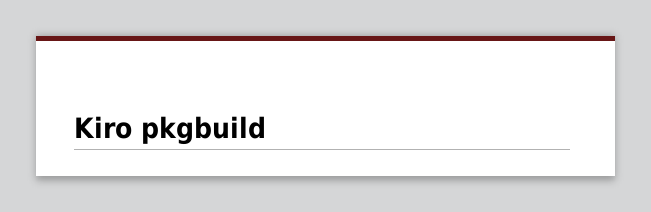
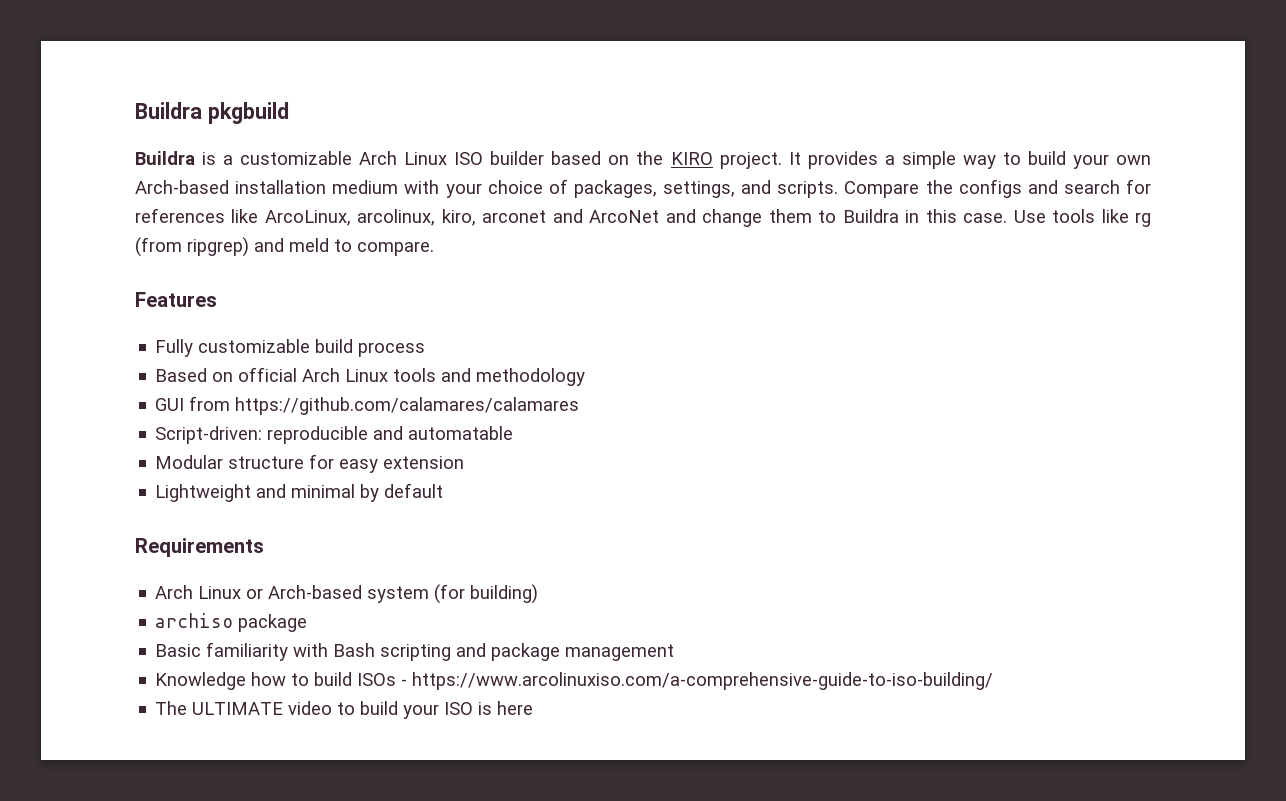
[74,116,132,139] Kiro -> [135,102,202,119] Buildra
(266, 130) none -> [135,151,1151,169] [135,179,1151,198] [135,208,1152,227] [135,237,434,257] [135,292,217,307] [155,339,426,357] [155,367,586,386] [155,396,580,415] [155,426,514,444] [155,454,465,473] [155,483,444,502] [135,538,264,557] [155,584,539,604] [155,613,308,632] [155,642,675,661] [155,672,994,690] [155,701,534,719] // Buildra is a customizable Arch Linux ISO builder based on the KIRO project. It provides a simple way to build your own Arch-based installation medium with your choice of packages, settings, and scripts. Compare the configs and search for references like ArcoLinux, arcolinux, kiro, arconet and ArcoNet and change them to Buildra in this case. Use tools like rg (from ripgrep) and meld to compare. // Features // Fully customizable build process // Based on official Arch Linux tools and methodology // GUI from https://github.com/calamares/calamares // Script-driven: reproducible and automatable // Modular structure for easy extension // Lightweight and minimal by default // Requirements // Arch Linux or Arch-based system (for building) // archiso package // Basic familiarity with Bash scripting and package management // Knowledge how to build ISOs - https://www.arcolinuxiso.com/a-comprehensive-guide-to-iso-building/ // The ULTIMATE video to build your ISO is here

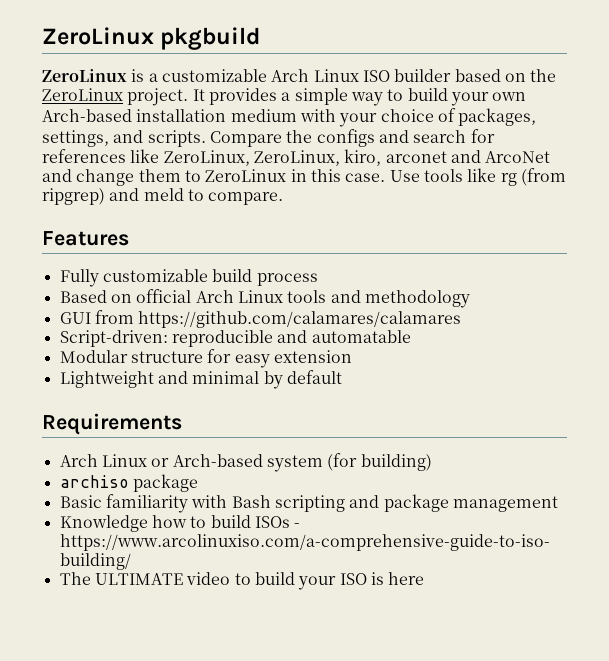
[135,102,202,119] Buildra -> [42,27,154,45] ZeroLinux
[135,151,195,165] Buildra -> [42,69,127,82] ZeroLinux
[670,152,713,165] KIRO -> [42,88,123,101] ZeroLinux
[264,209,436,226] ArcoLinux, arcolinux, -> [163,150,340,166] ZeroLinux, ZeroLinux,
[842,209,899,223] Buildra -> [205,169,287,182] ZeroLinux

